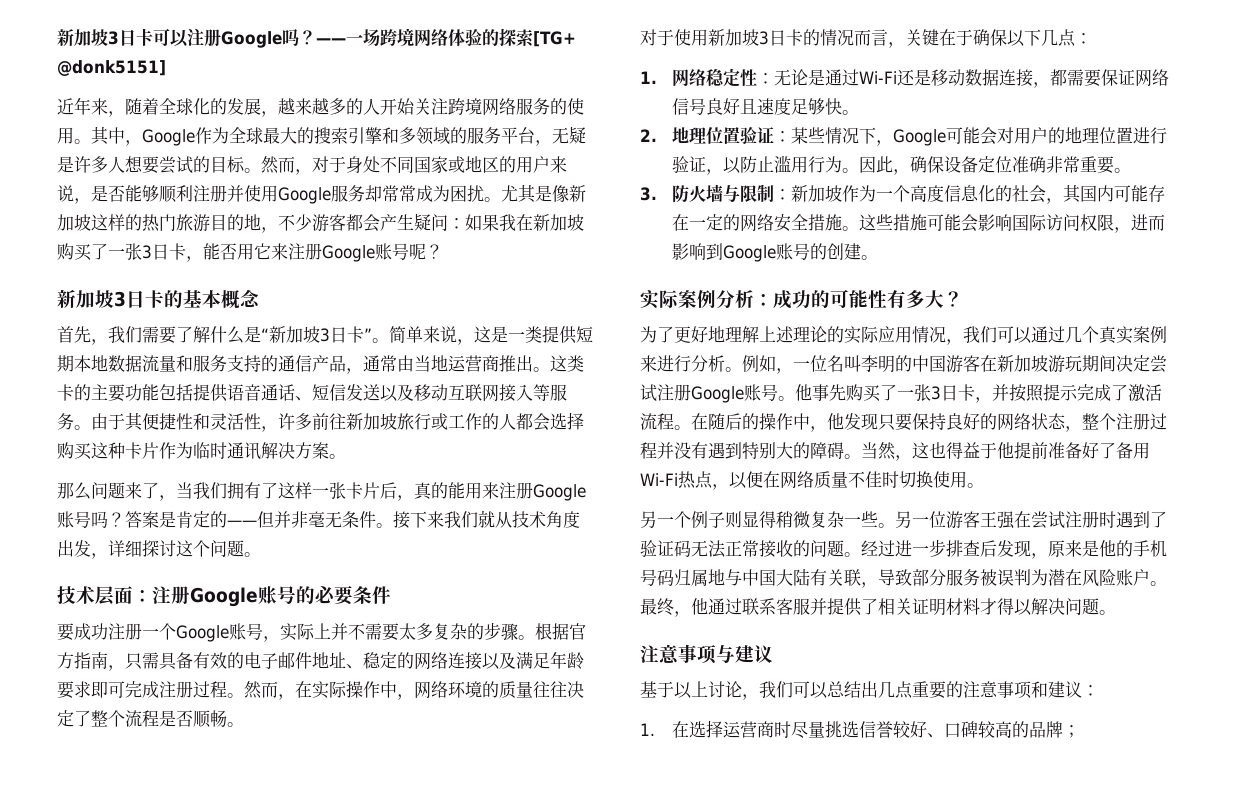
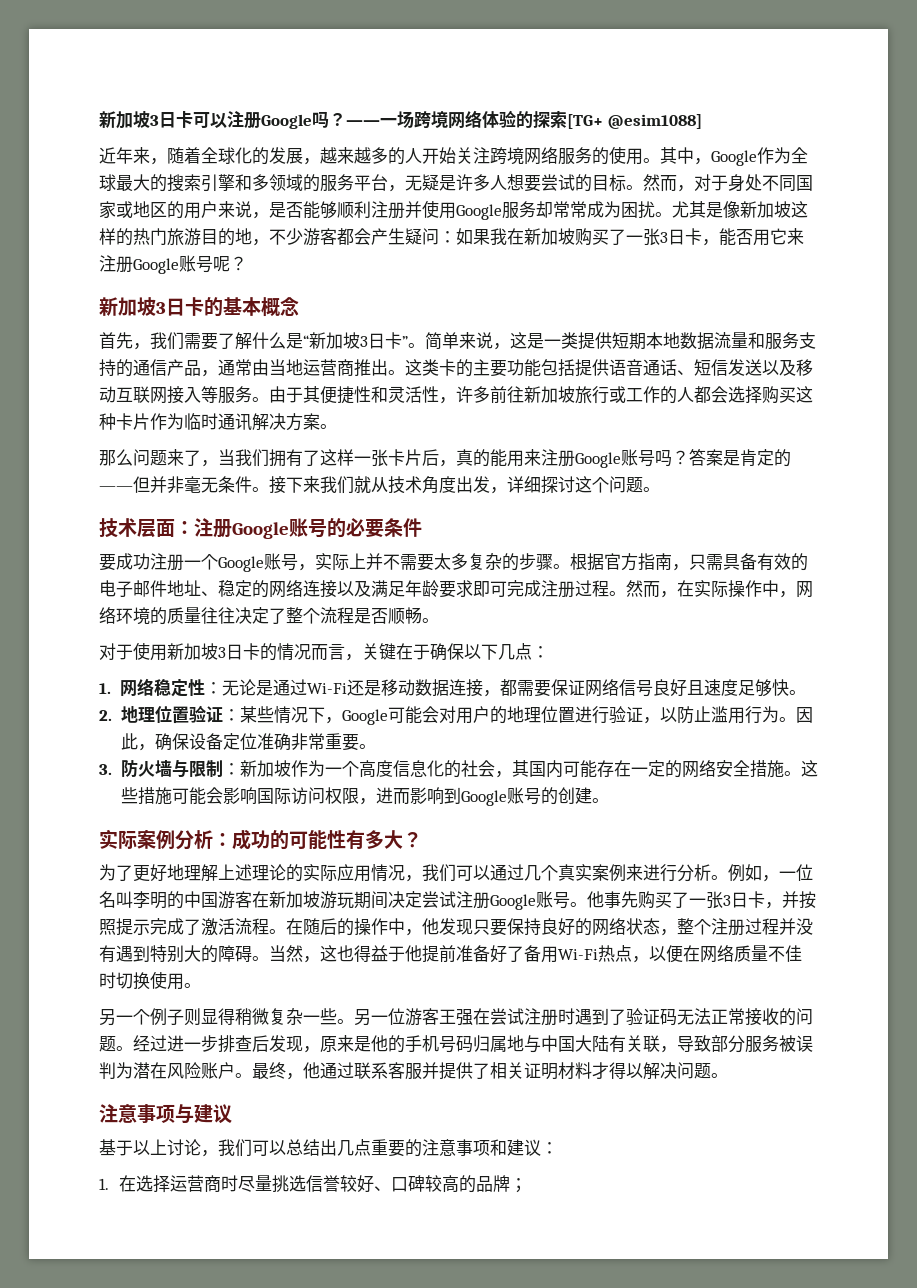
[57,60,166,76] @donk5151] -> [607,114,702,129] @esim1088]

